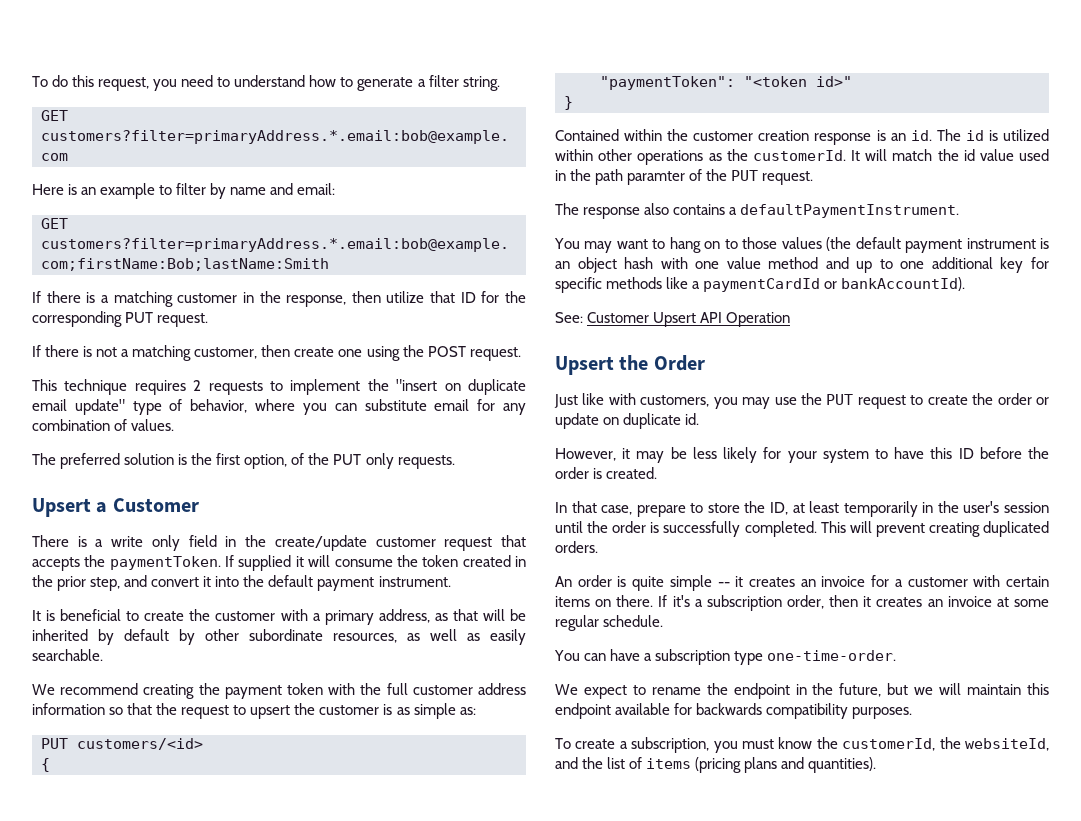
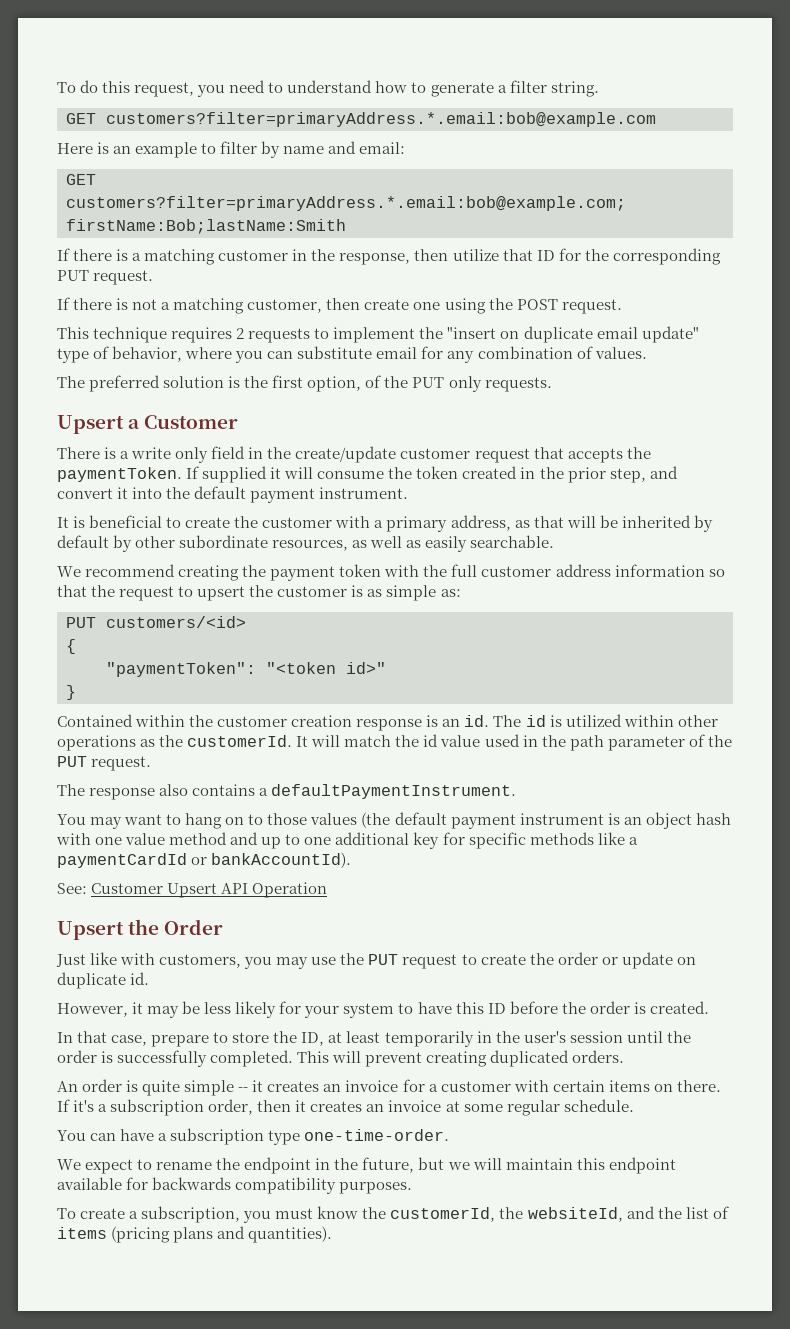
[627,171,686,185] paramter -> [607,736,685,751] parameter

